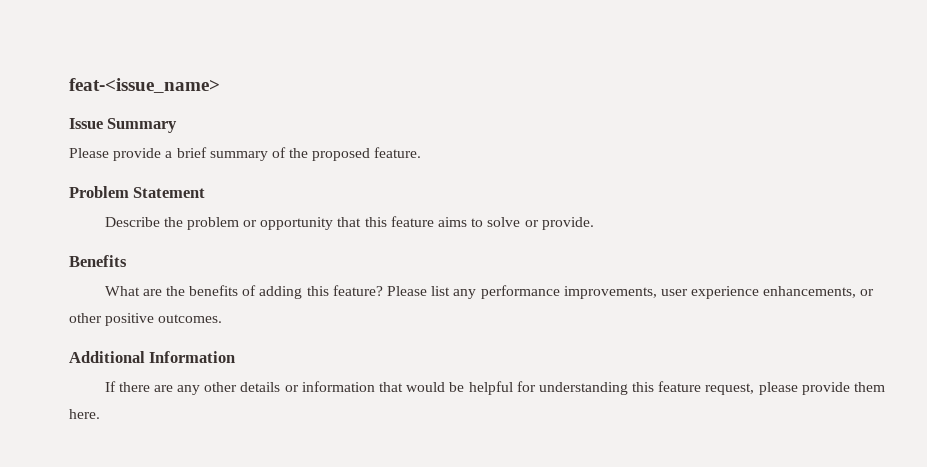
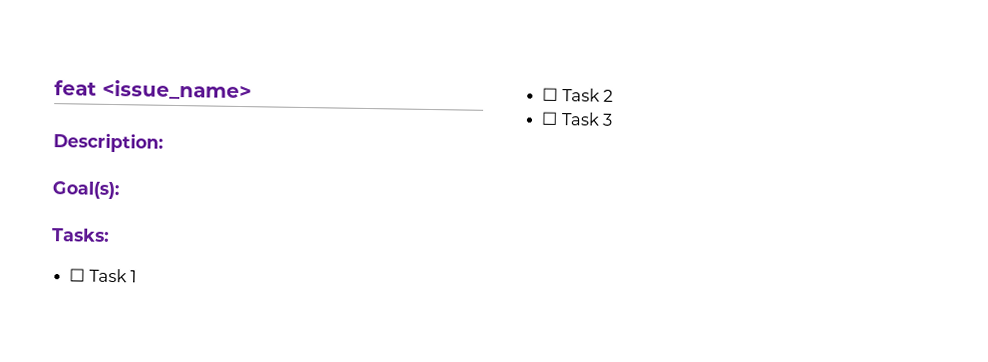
[69,78,220,93] [69,118,178,133] [69,147,422,161] [69,186,206,198] [104,216,594,230] [69,255,127,267] [104,285,875,299] [69,313,223,326] [69,351,236,363] [104,381,886,395] [69,409,100,419] feat-<issue_name> // Issue Summary // Please provide a brief summary of the proposed feature. // Problem Statement // Describe the problem or opportunity that this feature aims to solve or provide. // Benefits // What are the benefits of adding this feature? Please list any performance improvements, user experience enhancements, or other positive outcomes. // Additional Information // If there are any other details or information that would be helpful for understanding this feature request, please provide them here. -> [54,79,252,101] [53,132,164,153] [52,181,120,200] [52,228,110,242] [69,268,138,283] [542,87,614,102] [541,111,614,126] feat <issue_name> // Description: // Goal(s): // Tasks: // ☐ Task 1 // ☐ Task 2 // ☐ Task 3

